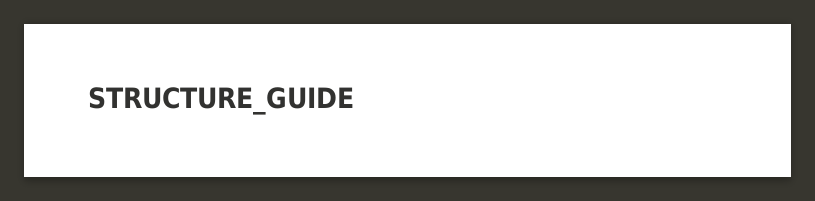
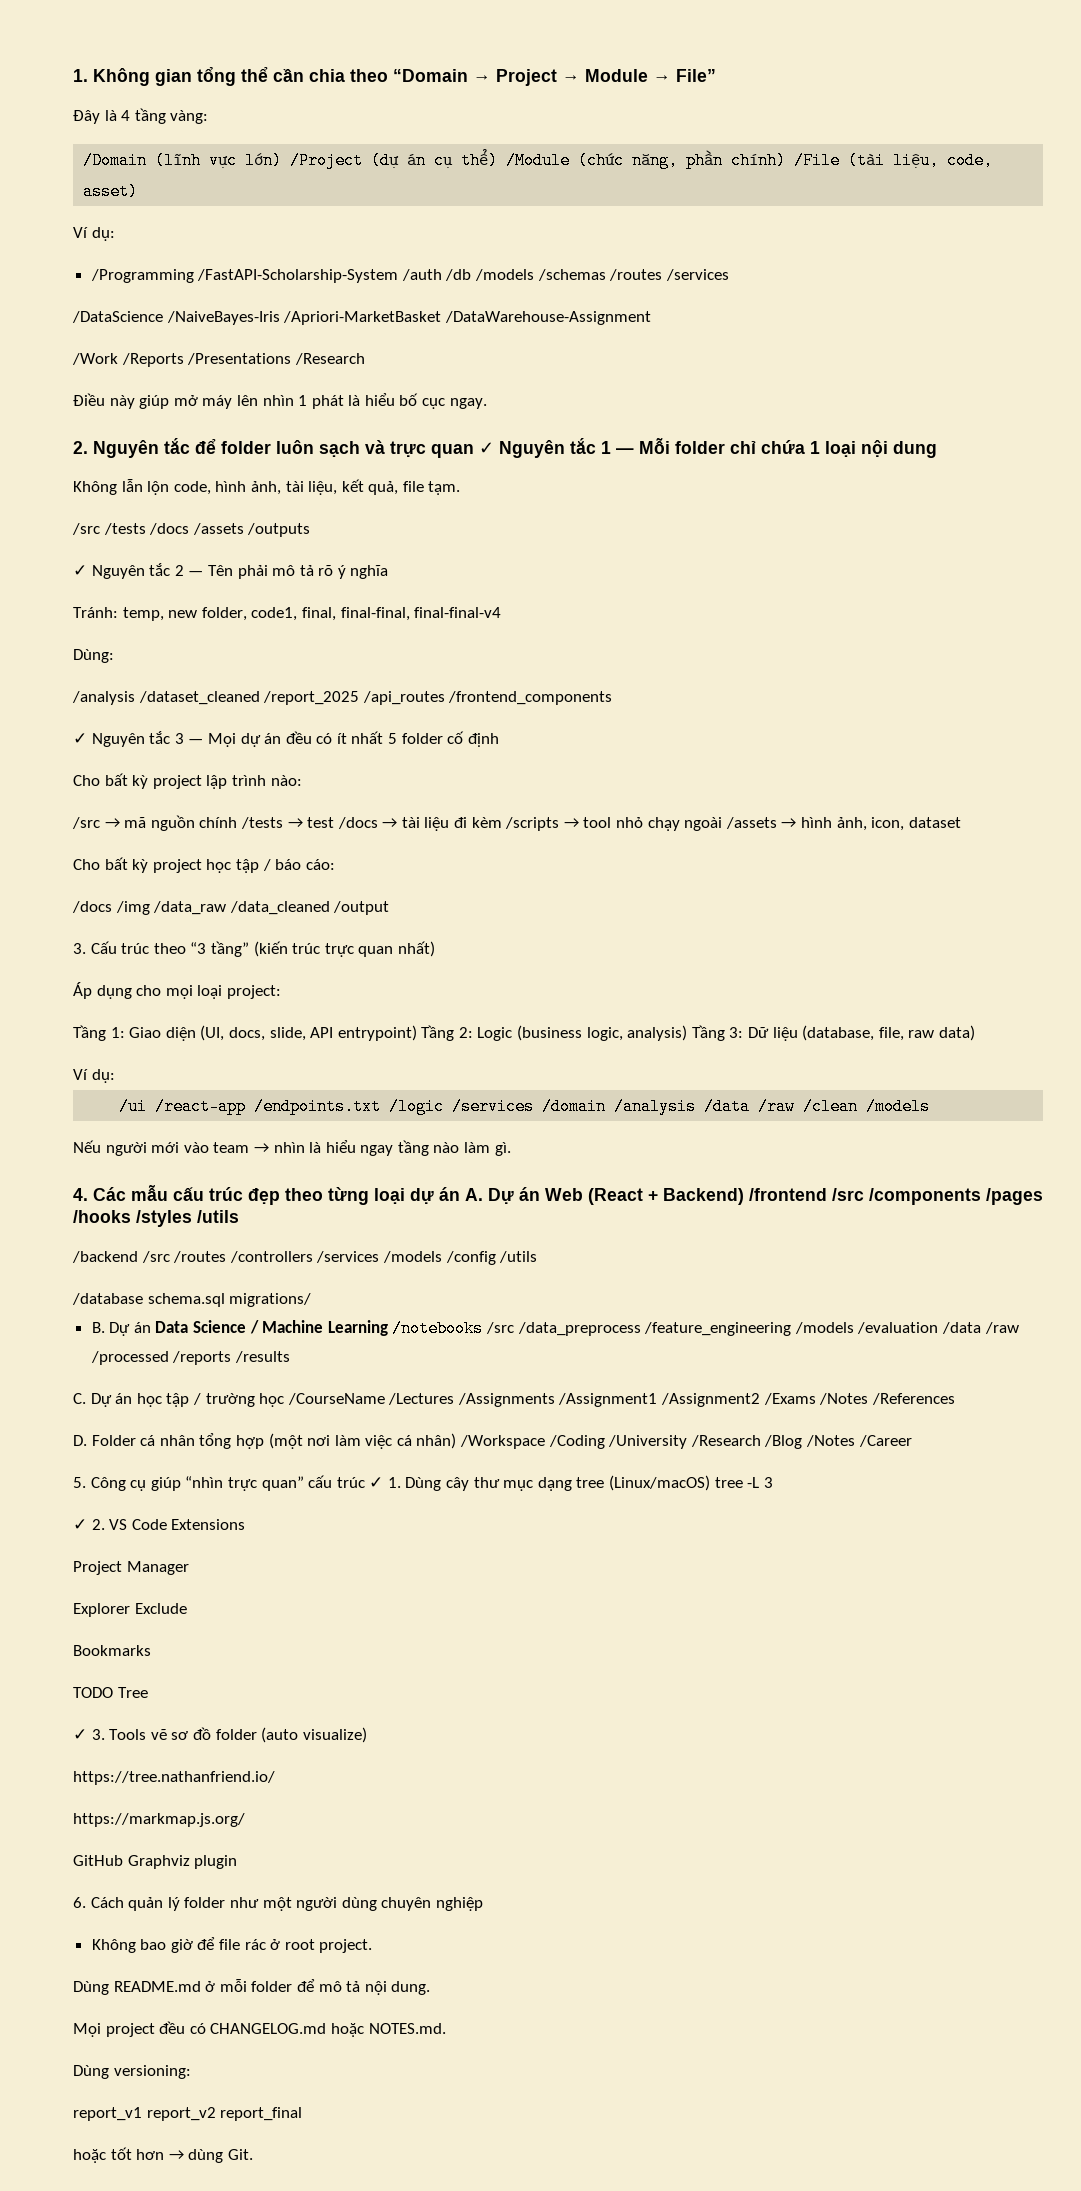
[88,87,354,115] STRUCTURE_GUIDE -> [73,67,716,86] [73,108,209,124] [83,149,994,169] [83,183,139,200] [73,227,115,241] [90,269,729,283] [72,311,651,325] [72,353,365,367] [73,393,487,409] [73,438,937,458] [73,479,461,495] [72,523,311,537] [73,563,389,579] [73,607,502,621] [73,649,114,663] [72,691,613,705] [73,731,499,747] [73,773,302,789] [72,815,961,831] [73,857,335,873] [72,901,390,915] [73,941,435,957] [73,982,281,999] [73,1025,975,1041] [73,1069,115,1083] [119,1098,931,1115] [73,1140,511,1156] [73,1185,1043,1205] [73,1210,239,1227] [72,1251,538,1265] [72,1293,312,1307] [91,1320,1019,1337] [90,1351,290,1365] [73,1393,955,1407] [73,1433,912,1449] [73,1475,773,1491] [73,1519,246,1530] [73,1561,189,1575] [73,1603,187,1617] [73,1645,151,1656] [73,1687,148,1698] [73,1727,367,1743] [73,1771,275,1785] [73,1813,245,1827] [73,1855,238,1869] [73,1897,483,1911] [91,1937,373,1953] [73,1979,431,1995] [73,2021,446,2037] [73,2065,191,2079] [73,2107,303,2121] [73,2147,253,2163] 1. Không gian tổng thể cần chia theo “Domain → Project → Module → File” // Đây là 4 tầng vàng: // /Domain (lĩnh vực lớn) /Project (dự án cụ thể) /Module (chức năng, phần chính) /File (tài liệu, code, asset) // Ví dụ: // /Programming /FastAPI-Scholarship-System /auth /db /models /schemas /routes /services // /DataScience /NaiveBayes-Iris /Apriori-MarketBasket /DataWarehouse-Assignment // /Work /Reports /Presentations /Research // Điều này giúp mở máy lên nhìn 1 phát là hiểu bố cục ngay. // 2. Nguyên tắc để folder luôn sạch và trực quan ✓ Nguyên tắc 1 — Mỗi folder chỉ chứa 1 loại nội dung // Không lẫn lộn code, hình ảnh, tài liệu, kết quả, file tạm. // /src /tests /docs /assets /outputs // ✓ Nguyên tắc 2 — Tên phải mô tả rõ ý nghĩa // Tránh: temp, new folder, code1, final, final-final, final-final-v4 // Dùng: // /analysis /dataset_cleaned /report_2025 /api_routes /frontend_components // ✓ Nguyên tắc 3 — Mọi dự án đều có ít nhất 5 folder cố định // Cho bất kỳ project lập trình nào: // /src → mã nguồn chính /tests → test /docs → tài liệu đi kèm /scripts → tool nhỏ chạy ngoài /assets → hình ảnh, icon, dataset // Cho bất kỳ project học tập / báo cáo: // /docs /img /data_raw /data_cleaned /output // 3. Cấu trúc theo “3 tầng” (kiến trúc trực quan nhất) // Áp dụng cho mọi loại project: // Tầng 1: Giao diện (UI, docs, slide, API entrypoint) Tầng 2: Logic (business logic, analysis) Tầng 3: Dữ liệu (database, file, raw data) // Ví dụ: // /ui /react-app /endpoints.txt /logic /services /domain /analysis /data /raw /clean /models // Nếu người mới vào team → nhìn là hiểu ngay tầng nào làm gì. // 4. Các mẫu cấu trúc đẹp theo từng loại dự án A. Dự án Web (React + Backend) /frontend /src /components /pages /hooks /styles /utils // /backend /src /routes /controllers /services /models /config /utils // /database schema.sql migrations/ // B. Dự án Data Science / Machine Learning /notebooks /src /data_preprocess /feature_engineering /models /evaluation /data /raw /processed /reports /results // C. Dự án học tập / trường học /CourseName /Lectures /Assignments /Assignment1 /Assignment2 /Exams /Notes /References // D. Folder cá nhân tổng hợp (một nơi làm việc cá nhân) /Workspace /Coding /University /Research /Blog /Notes /Career // 5. Công cụ giúp “nhìn trực quan” cấu trúc ✓ 1. Dùng cây thư mục dạng tree (Linux/macOS) tree -L 3 // ✓ 2. VS Code Extensions // Project Manager // Explorer Exclude // Bookmarks // TODO Tree // ✓ 3. Tools vẽ sơ đồ folder (auto visualize) // https://tree.nathanfriend.io/ // https://markmap.js.org/ // GitHub Graphviz plugin // 6. Cách quản lý folder như một người dùng chuyên nghiệp // Không bao giờ để file rác ở root project. // Dùng README.md ở mỗi folder để mô tả nội dung. // Mọi project đều có CHANGELOG.md hoặc NOTES.md. // Dùng versioning: // report_v1 report_v2 report_final // hoặc tốt hơn → dùng Git.

